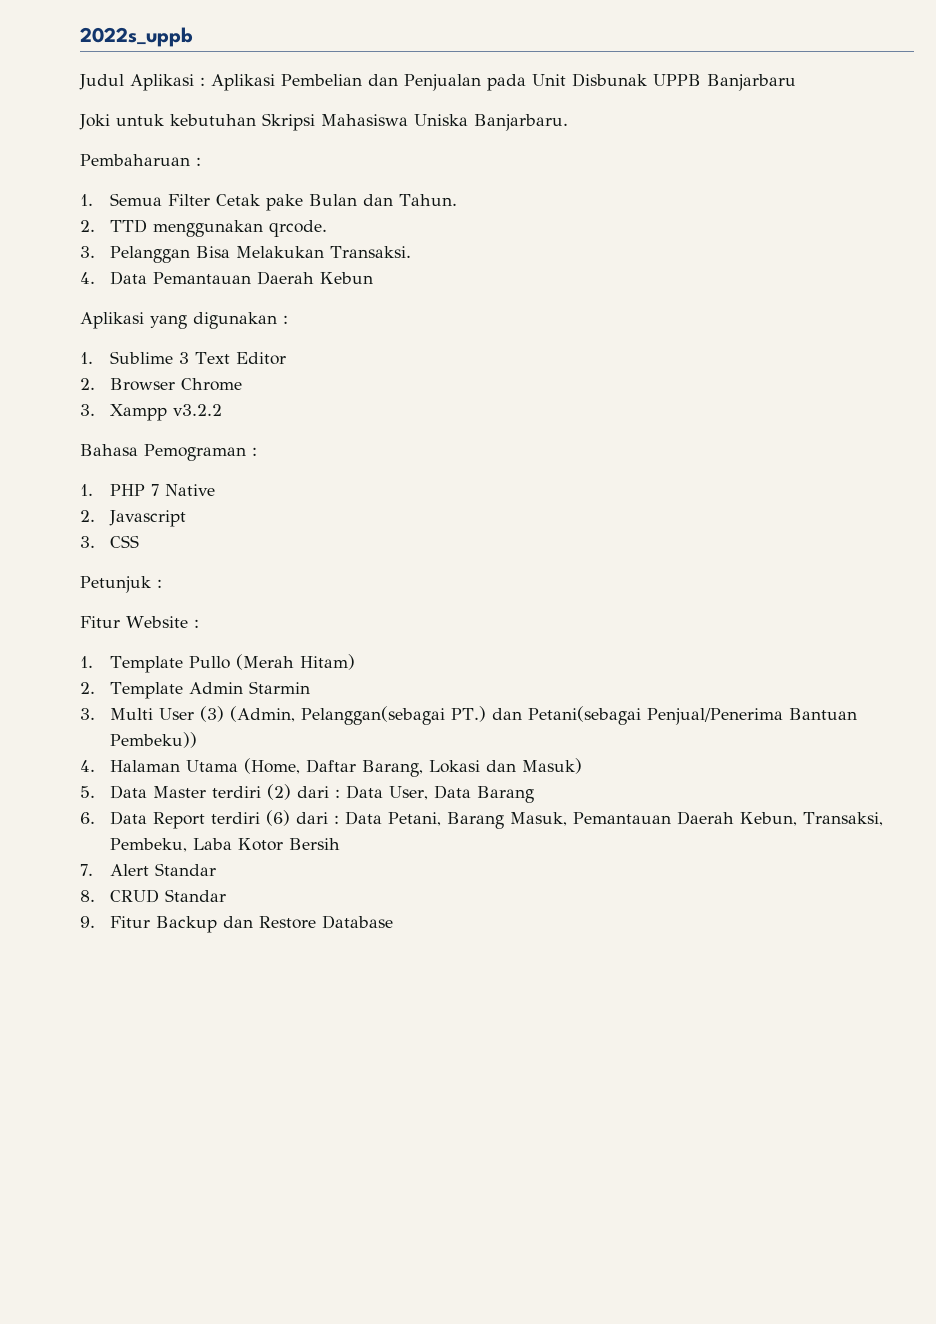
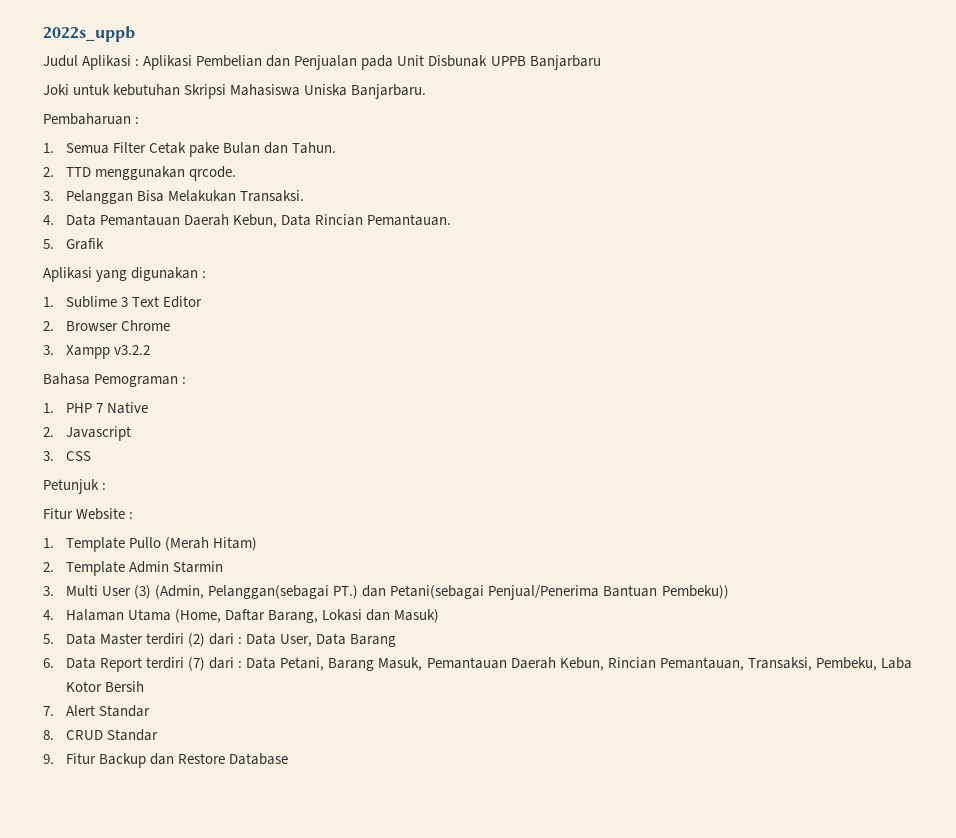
[319,272,373,284] Kebun -> [233,214,452,228] [43,238,105,250] Kebun, Data Rincian Pemantauan. // 5. Grafik
[265,810,290,826] (6) -> [188,657,206,671] (7)
(797, 819) none -> [607,657,744,671] Rincian Pemantauan,

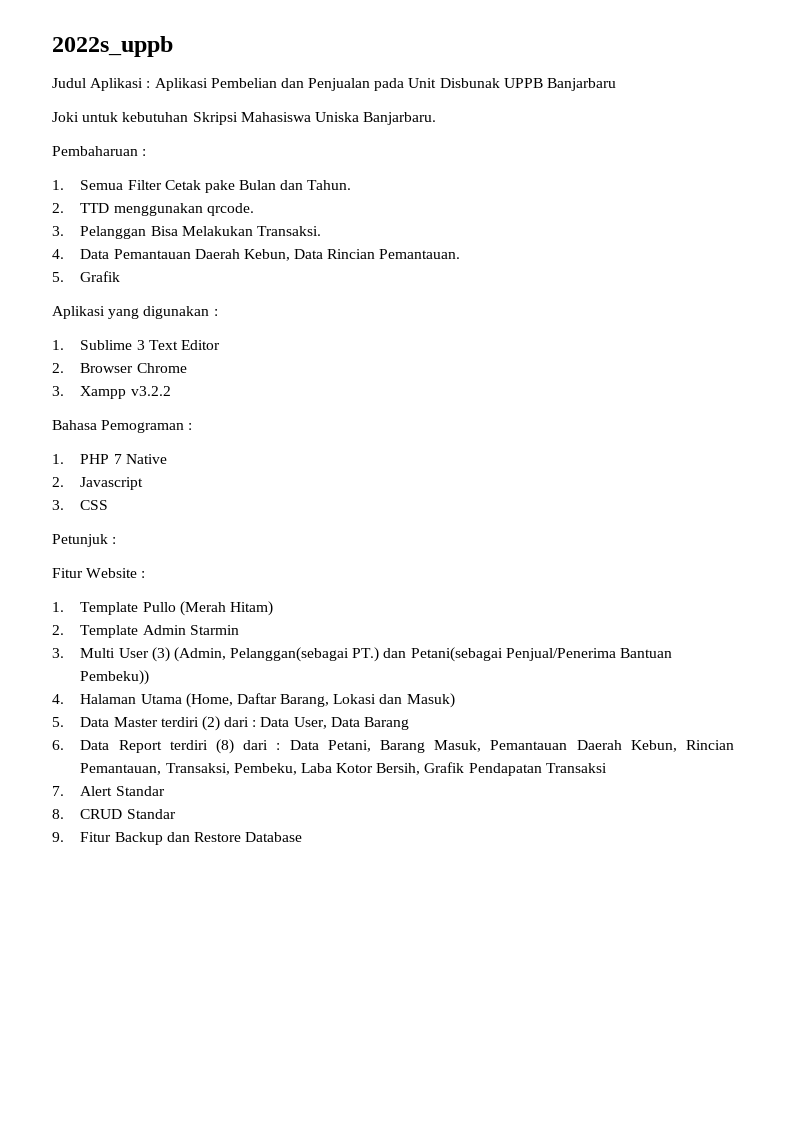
[188,657,206,671] (7) -> [215,739,234,754] (8)
[105,681,145,692] Bersih -> [376,762,607,776] Bersih, Grafik Pendapatan Transaksi

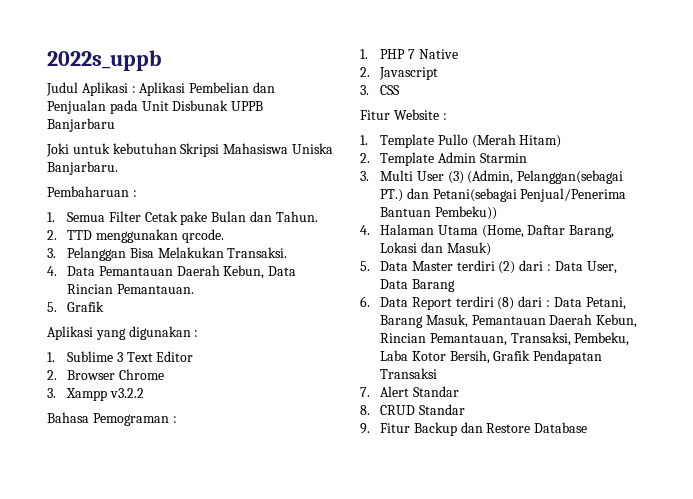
[52,534,117,547] // Petunjuk : -> (401, 90) none

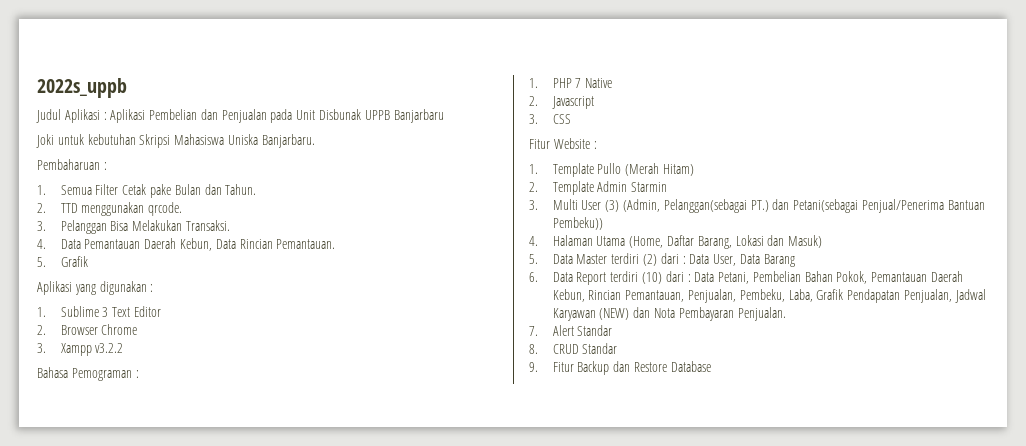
[497,297,515,310] (8) -> [642,272,663,284] (10)
[380,314,468,328] Barang Masuk, -> [752,271,868,284] Pembelian Bahan Pokok,
[510,332,630,346] [380,350,603,364] [380,368,438,379] Transaksi, Pembeku, Laba Kotor Bersih, Grafik Pendapatan Transaksi -> [688,289,986,303] [552,307,786,321] Penjualan, Pembeku, Laba, Grafik Pendapatan Penjualan, Jadwal Karyawan (NEW) dan Nota Pembayaran Penjualan.

